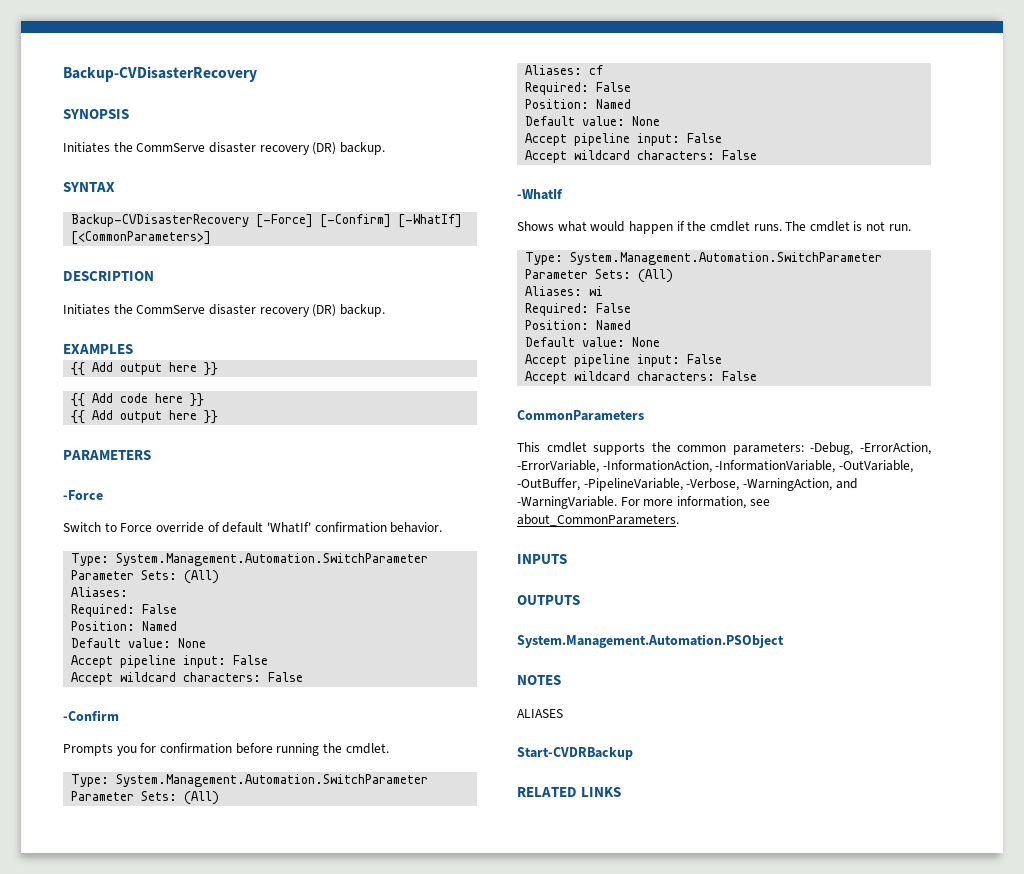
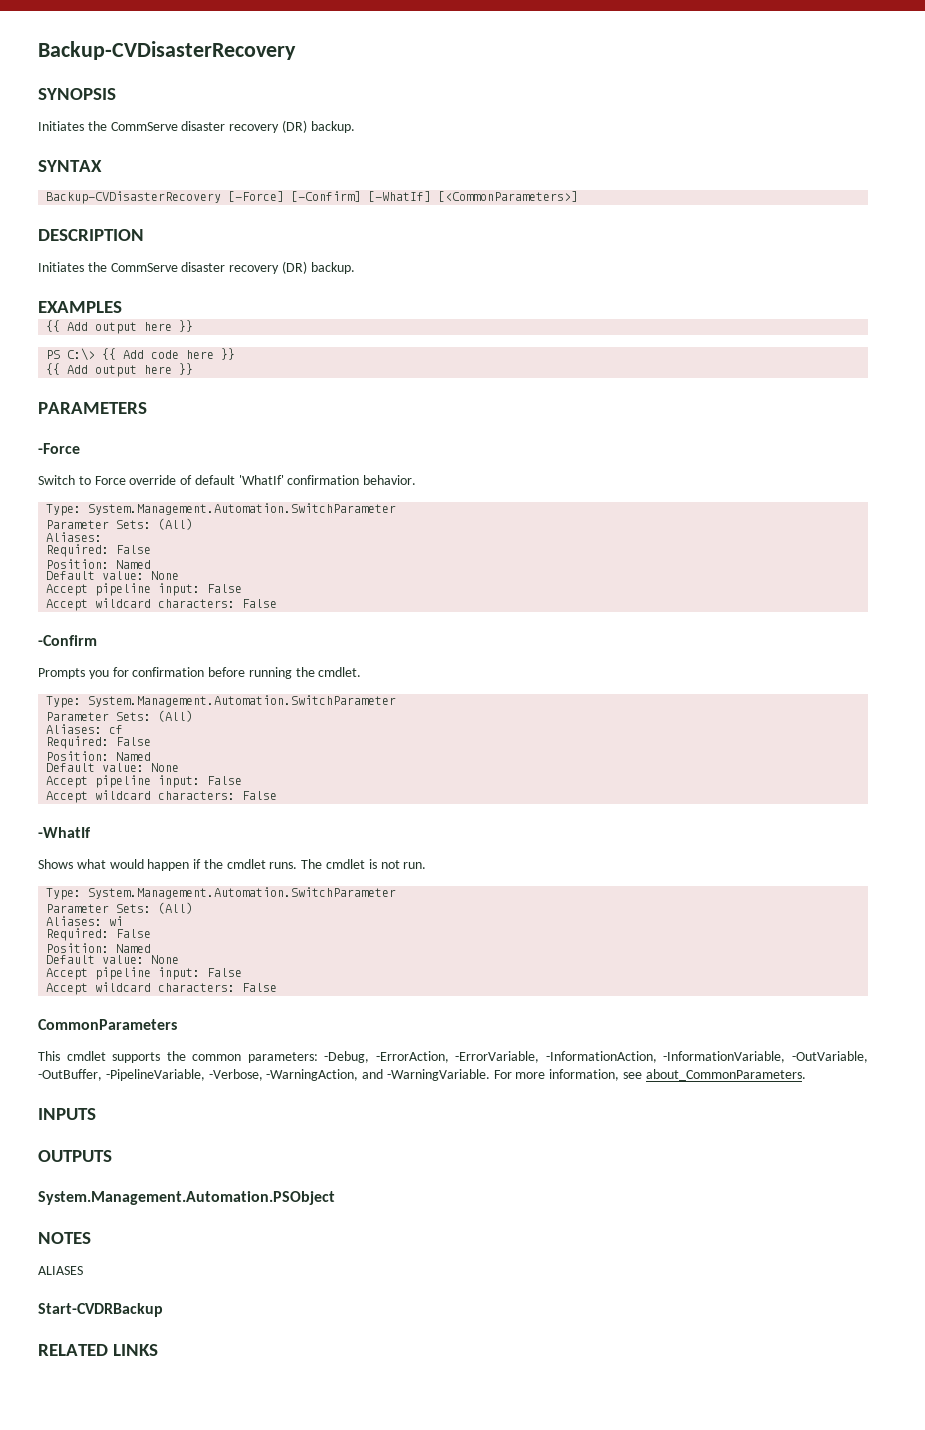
(219, 369) none -> [46,348,96,361] PS C:\>

